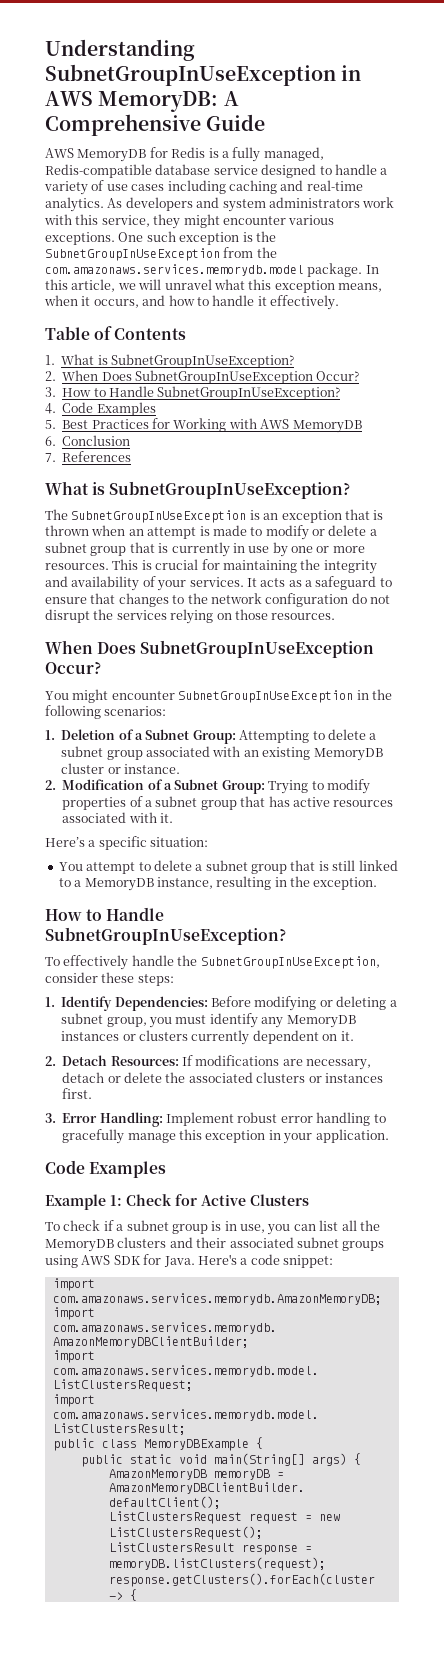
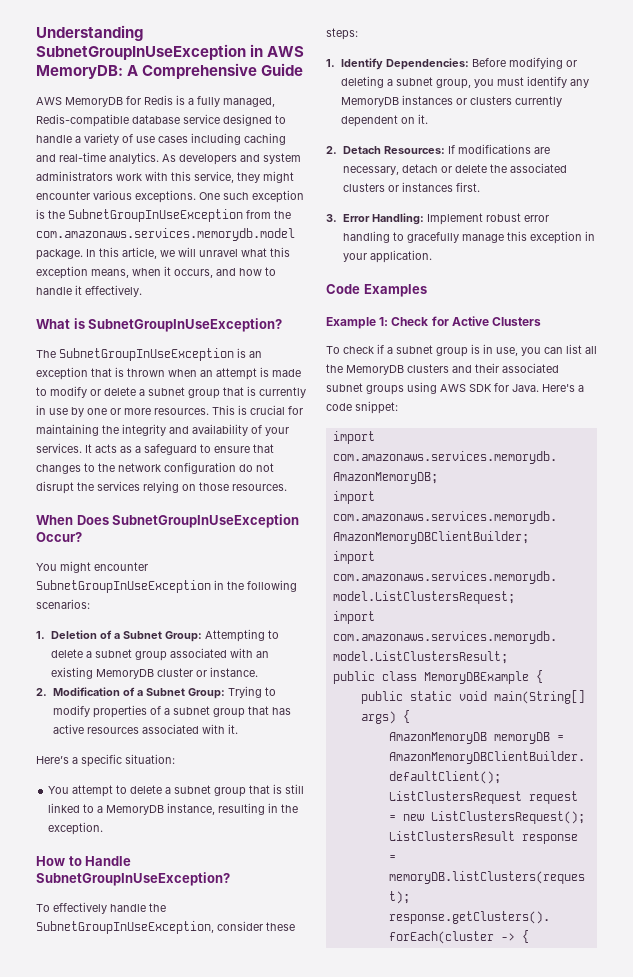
[45,326,187,340] [45,354,294,368] [45,370,360,384] [45,386,341,400] [45,402,156,416] [45,418,362,433] [45,435,131,446] [45,451,132,462] // Table of Contents // 1. What is SubnetGroupInUseException? // 2. When Does SubnetGroupInUseException Occur? // 3. How to Handle SubnetGroupInUseException? // 4. Code Examples // 5. Best Practices for Working with AWS MemoryDB // 6. Conclusion // 7. References -> (142, 291) none

